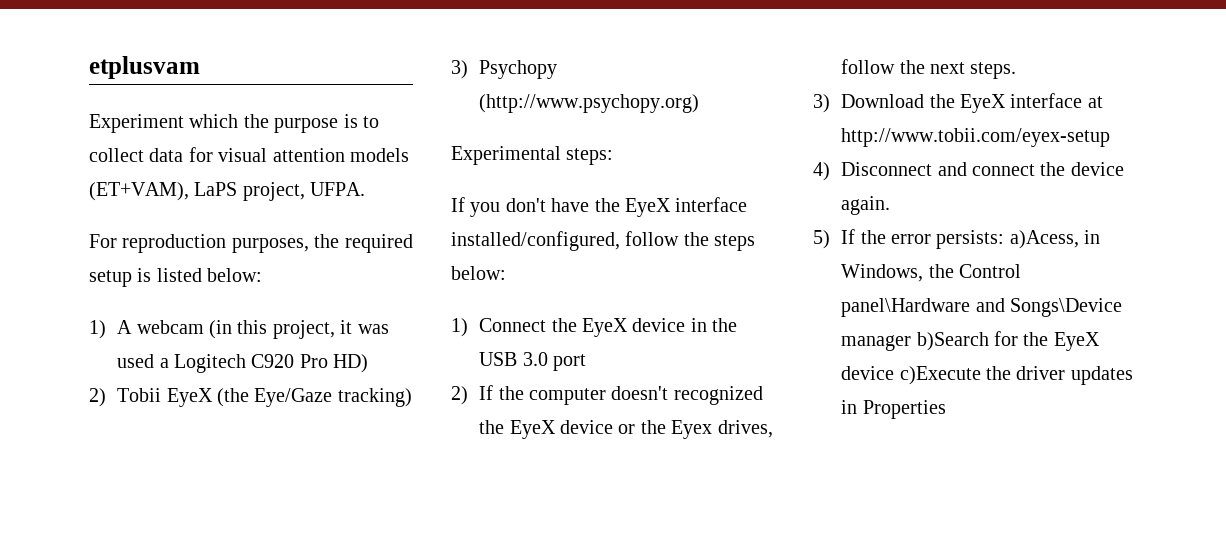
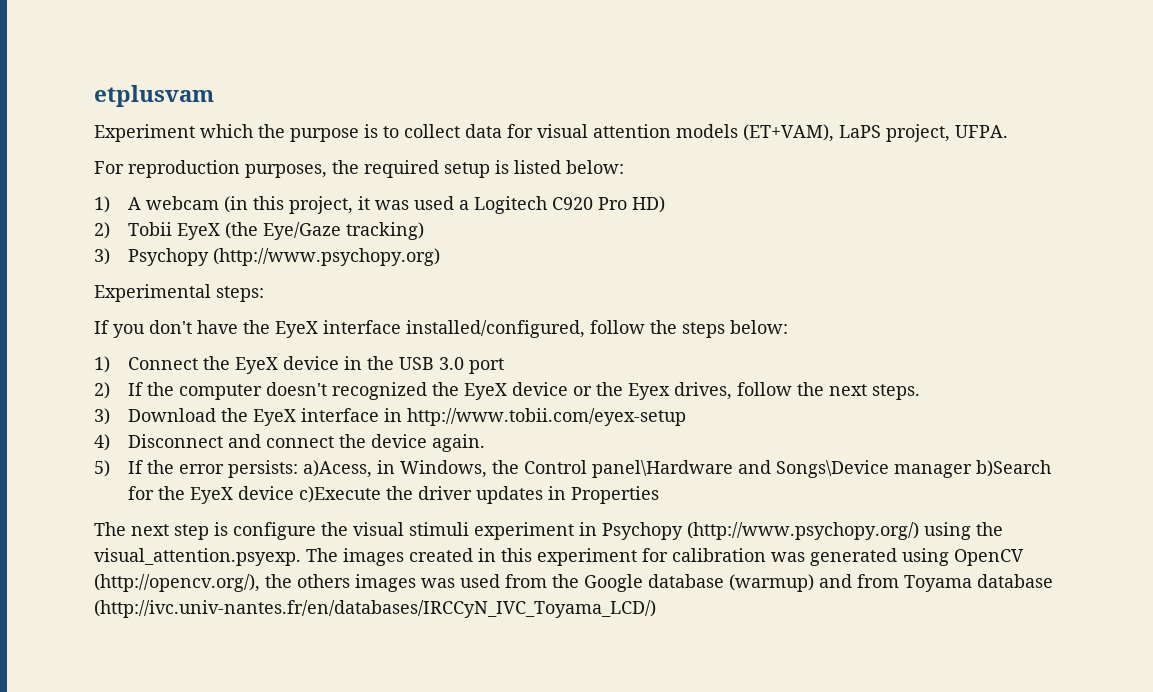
[1087,96,1103,108] at -> [384,408,403,422] in
(946, 409) none -> [94,522,1003,540] [94,548,1024,566] [94,574,1053,592] [94,600,656,618] // The next step is configure the visual stimuli experiment in Psychopy (http://www.psychopy.org/) using the visual_attention.psyexp. The images created in this experiment for calibration was generated using OpenCV (http://opencv.org/), the others images was used from the Google database (warmup) and from Toyama database (http://ivc.univ-nantes.fr/en/databases/IRCCyN_IVC_Toyama_LCD/)

